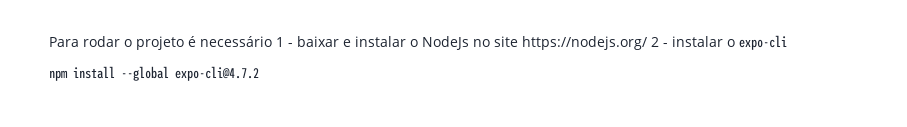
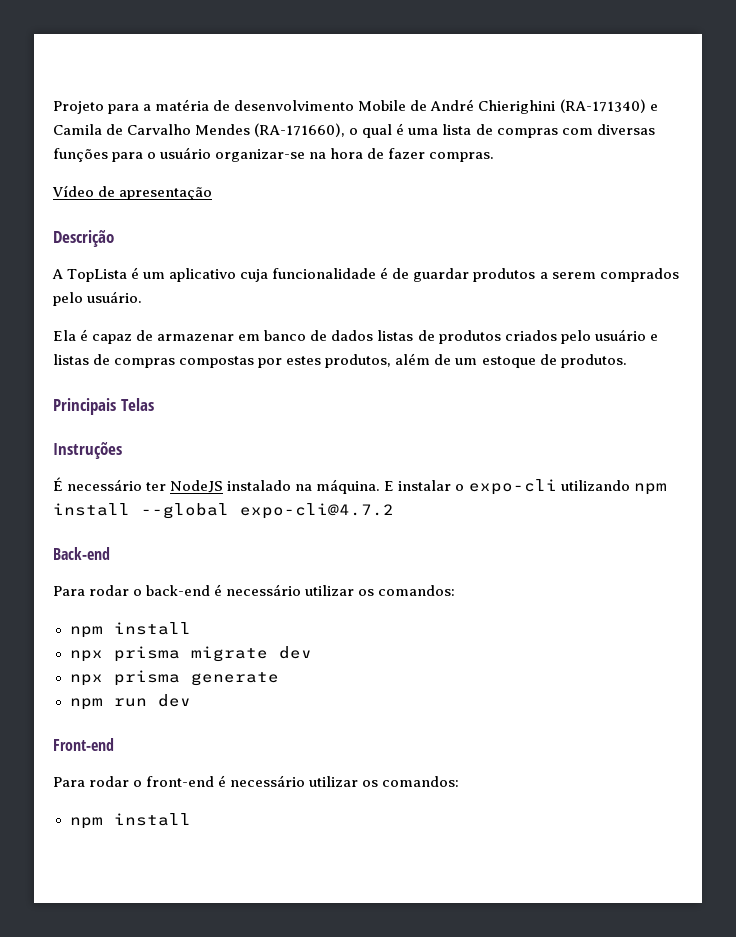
[49,36,668,50] Para rodar o projeto é necessário 1 - baixar e instalar o NodeJs no site https://nodejs.org/ 2 - -> [53,99,658,114] [53,123,655,138] [53,147,495,162] [52,185,213,200] [53,230,114,247] [52,267,679,282] [53,291,143,306] [53,329,658,344] [53,353,627,368] [53,398,154,415] [53,442,122,459] [53,477,395,494] Projeto para a matéria de desenvolvimento Mobile de André Chierighini (RA-171340) e Camila de Carvalho Mendes (RA-171660), o qual é uma lista de compras com diversas funções para o usuário organizar-se na hora de fazer compras. // Vídeo de apresentação // Descrição // A TopLista é um aplicativo cuja funcionalidade é de guardar produtos a serem comprados pelo usuário. // Ela é capaz de armazenar em banco de dados listas de produtos criados pelo usuário e listas de compras compostas por estes produtos, além de um estoque de produtos. // Principais Telas // Instruções // É necessário ter NodeJS instalado na máquina. E
(787, 42) // -> [560,480,630,491] utilizando
(259, 73) none -> [53,547,110,560] [53,584,456,596] [69,622,191,638] [69,646,312,662] [69,670,279,686] [69,694,191,710] [53,738,114,751] [53,775,460,787] [69,813,191,829] // Back-end // Para rodar o back-end é necessário utilizar os comandos: // npm install // npx prisma migrate dev // npx prisma generate // npm run dev // Front-end // Para rodar o front-end é necessário utilizar os comandos: // npm install

